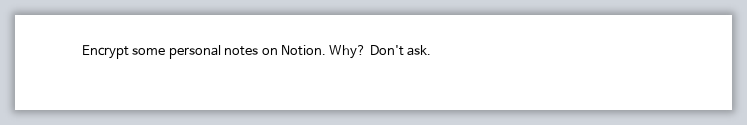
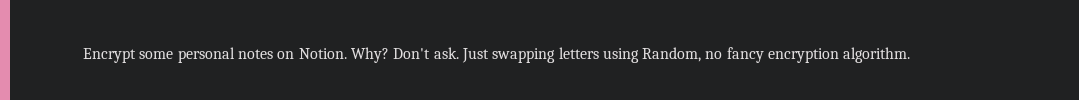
(431, 50) none -> [461,47,911,63] Just swapping letters using Random, no fancy encryption algorithm.

